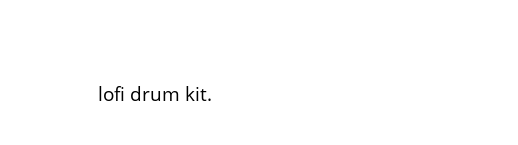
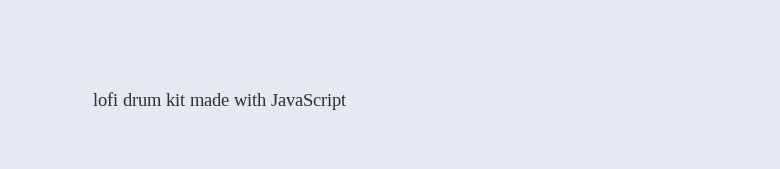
[185,86,212,101] kit. -> [166,93,347,110] kit made with JavaScript

